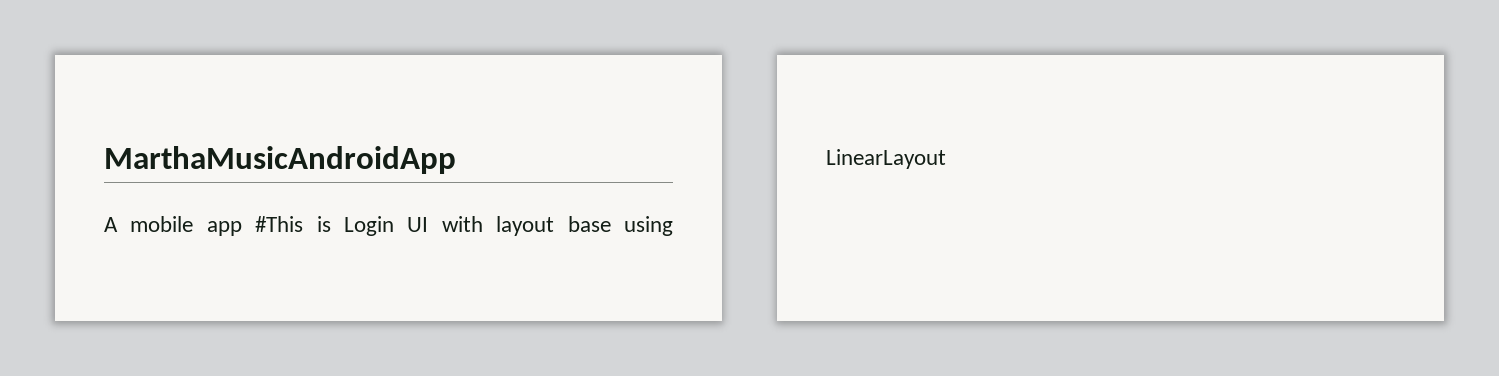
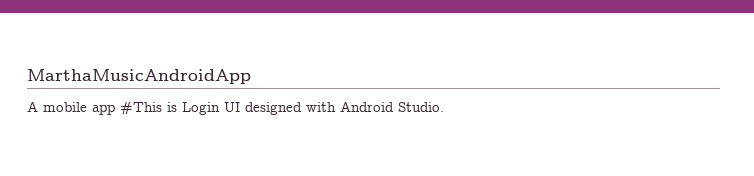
[441,216,673,236] [826,149,946,169] with layout base using LinearLayout -> [245,101,444,115] designed with Android Studio.

